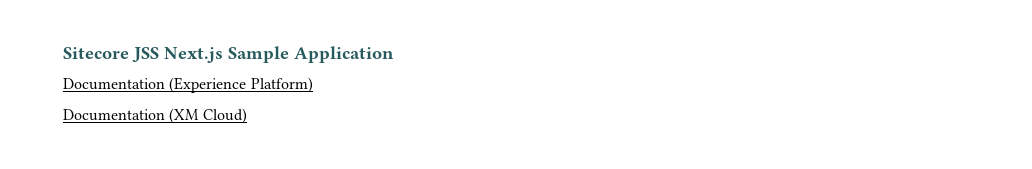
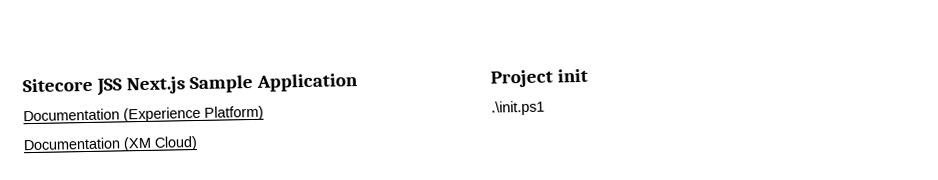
(247, 116) none -> [490,68,588,88] [491,100,545,116] // Project init // .\init.ps1

